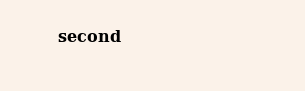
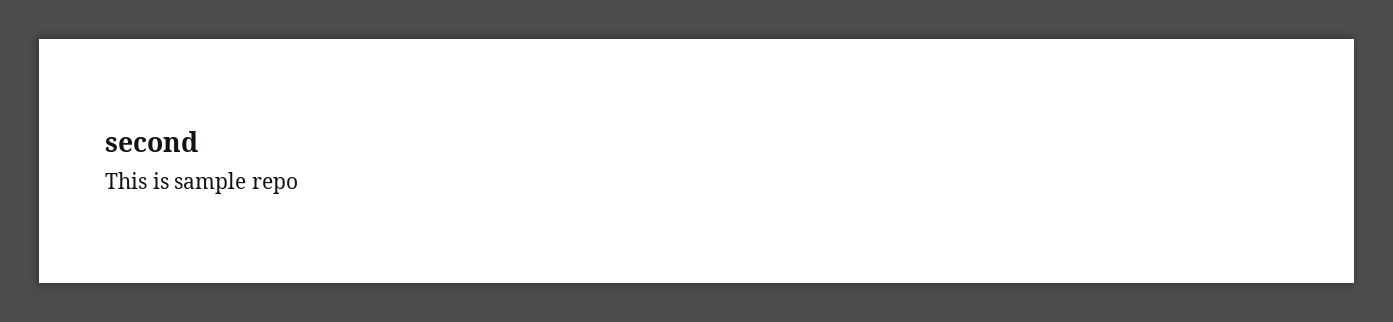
(121, 36) none -> [105,172,299,194] // This is sample repo

